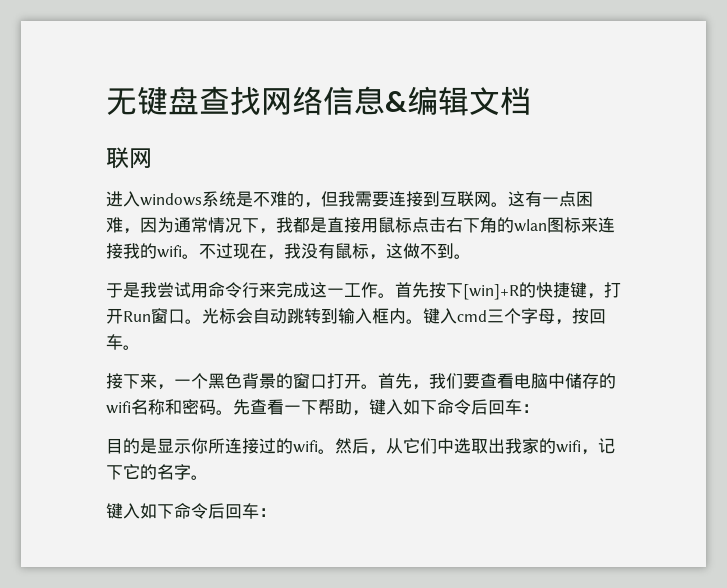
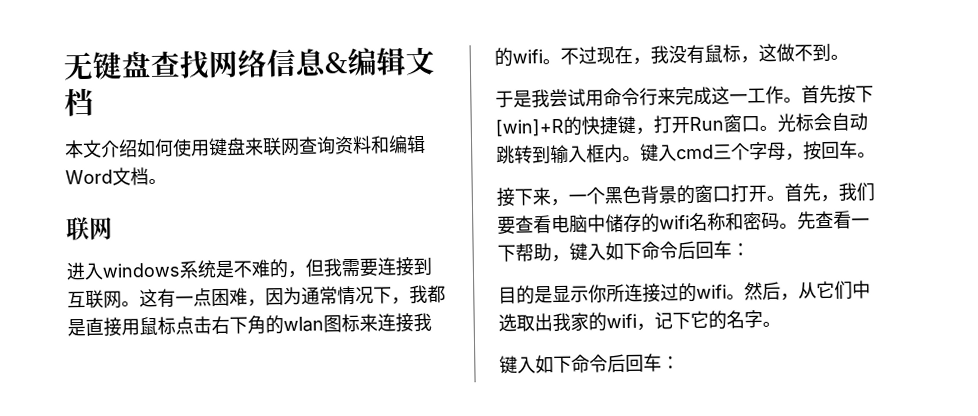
(531, 100) none -> [64,134,426,159] [65,167,167,186] // 本文介绍如何使用键盘来联网查询资料和编辑Word文档。

